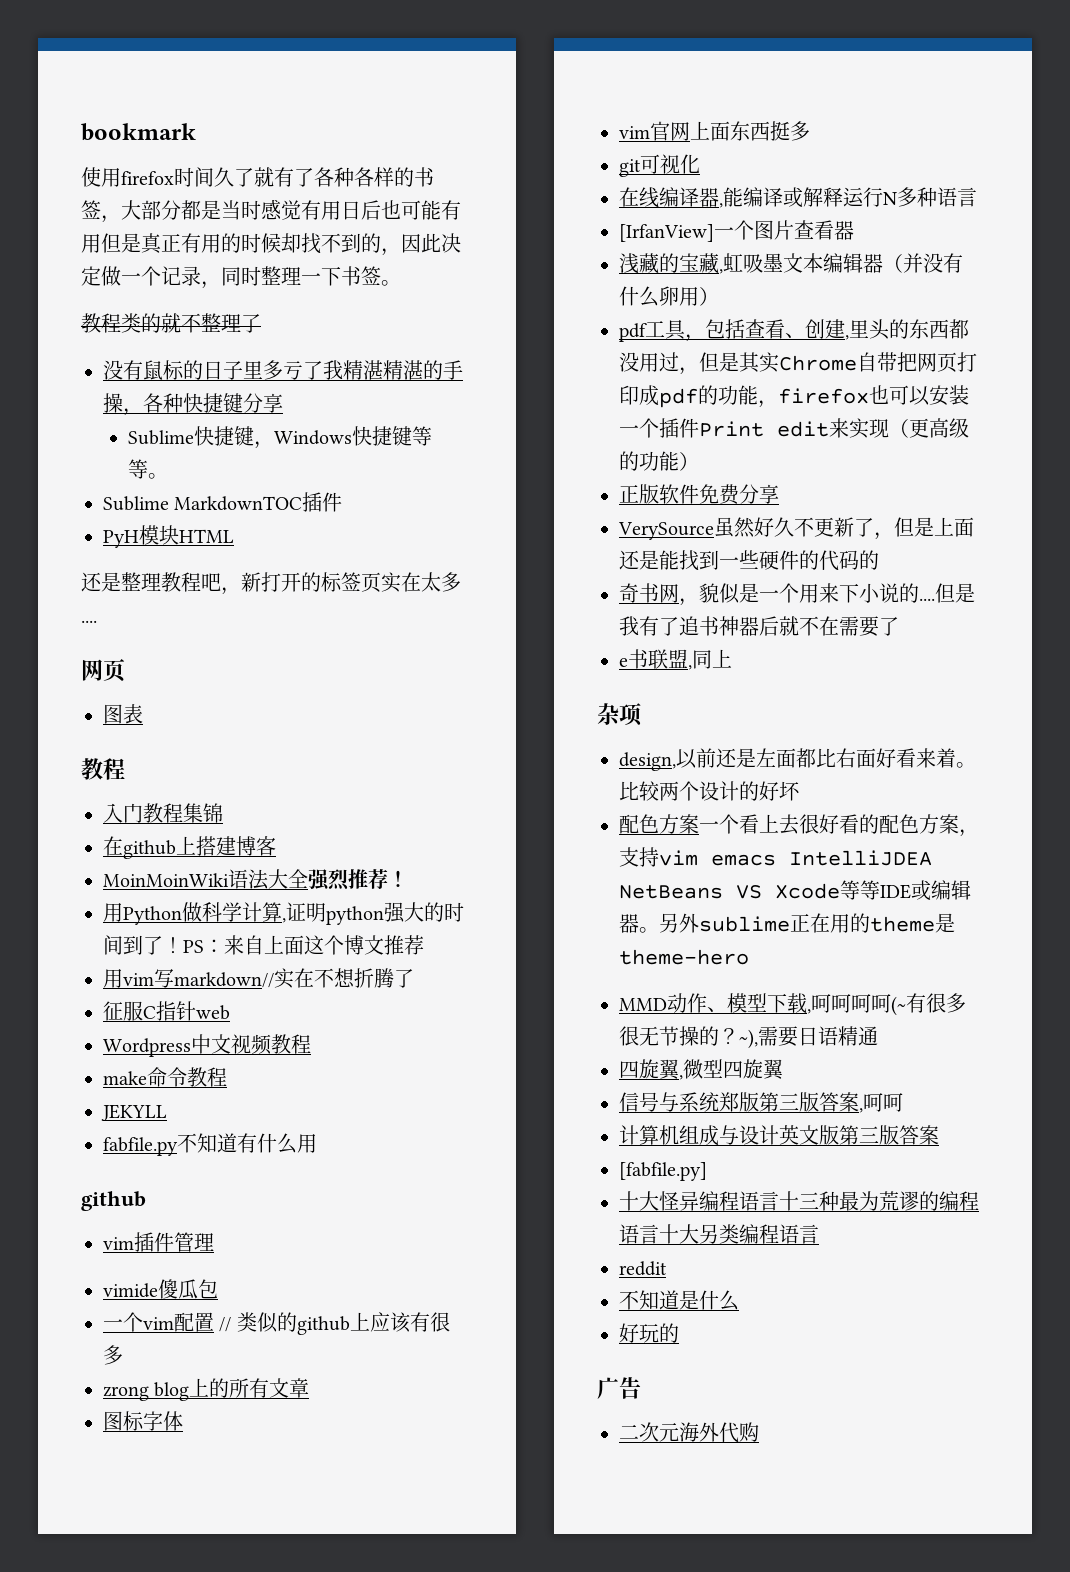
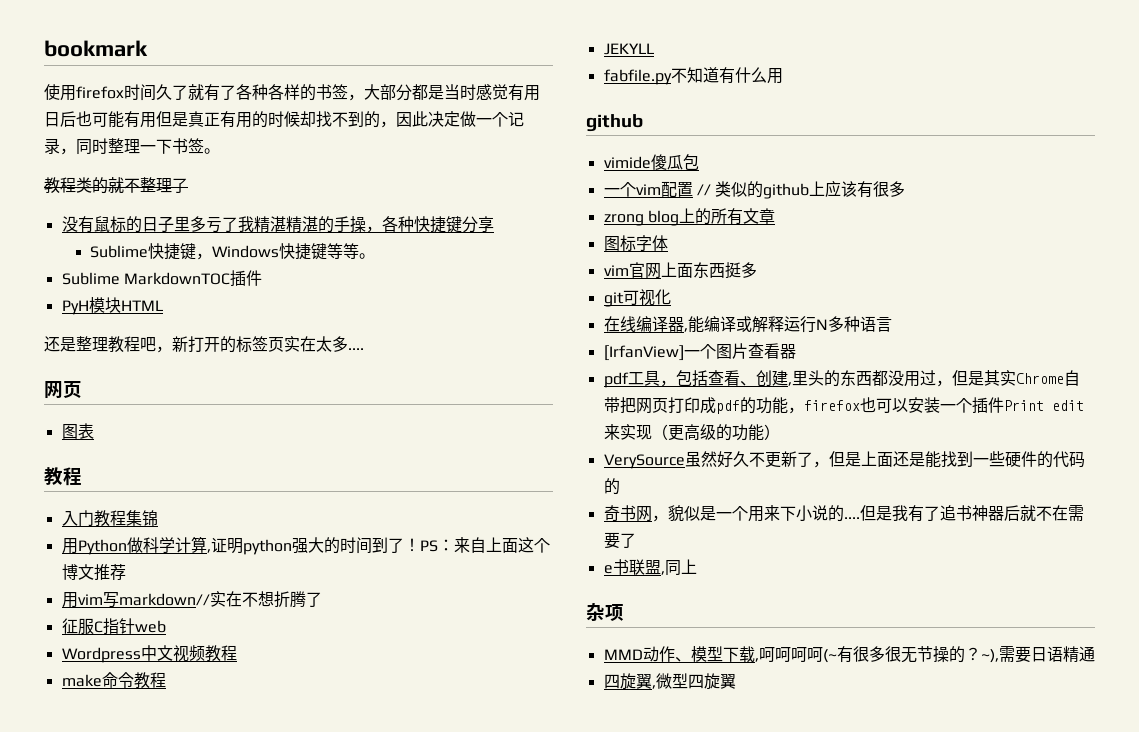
[103,836,276,859] [103,869,408,891] // 在github上搭建博客 // MoinMoinWiki语法大全强烈推荐！ -> (158, 518) none
[103,1232,214,1252] // vim插件管理 -> (643, 123) none
[619,253,963,274] [619,286,719,307] // 浅藏的宝藏,虹吸墨文本编辑器（并没有什么卵用） -> (796, 351) none
[619,484,779,505] // 正版软件免费分享 -> (780, 432) none
[619,748,976,771] [619,781,800,801] [619,814,979,837] [619,847,932,867] [619,880,971,901] [619,913,955,933] [619,949,749,965] // design,以前还是左面都比右面好看来着。比较两个设计的好坏 // 配色方案一个看上去很好看的配色方案，支持vim emacs IntelliJDEA NetBeans VS Xcode等等IDE或编辑器。另外sublime正在用的theme是theme-hero -> (624, 612) none
[619,1092,903,1113] [619,1125,939,1146] [619,1162,707,1181] [619,1191,979,1211] [619,1224,819,1244] [619,1261,667,1276] [619,1290,739,1311] [619,1323,679,1343] [597,1377,641,1399] [619,1422,759,1443] // 信号与系统郑版第三版答案,呵呵 // 计算机组成与设计英文版第三版答案 // [fabfile.py] // 十大怪异编程语言十三种最为荒谬的编程语言十大另类编程语言 // reddit // 不知道是什么 // 好玩的 // 广告 // 二次元海外代购 -> (736, 681) none

